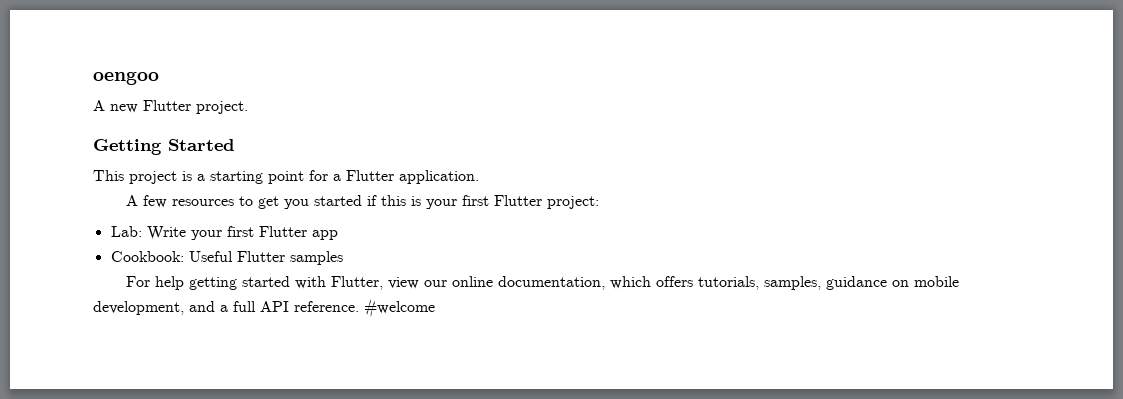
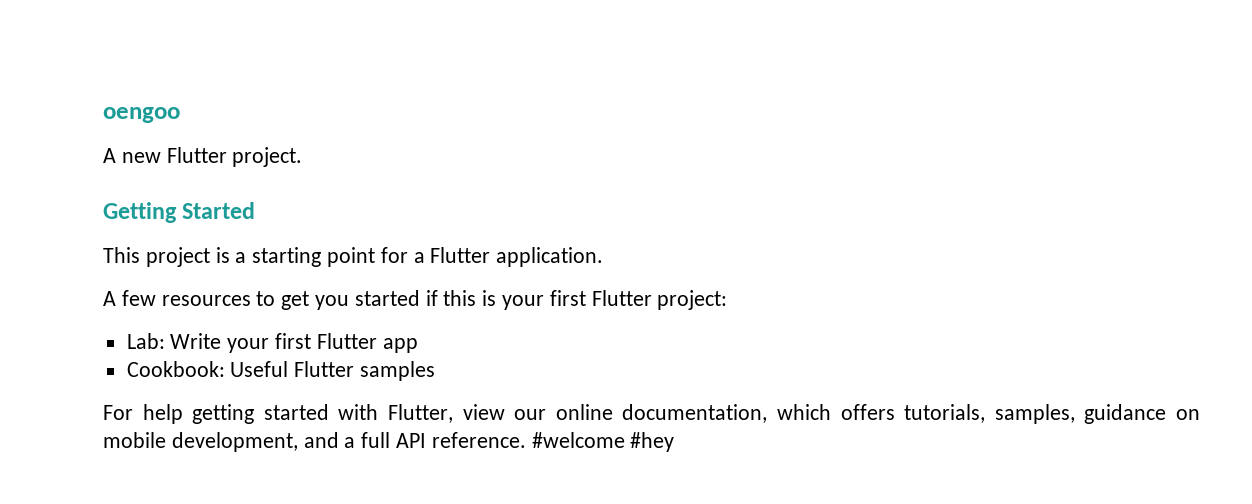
(435, 308) none -> [630,432,675,452] #hey

